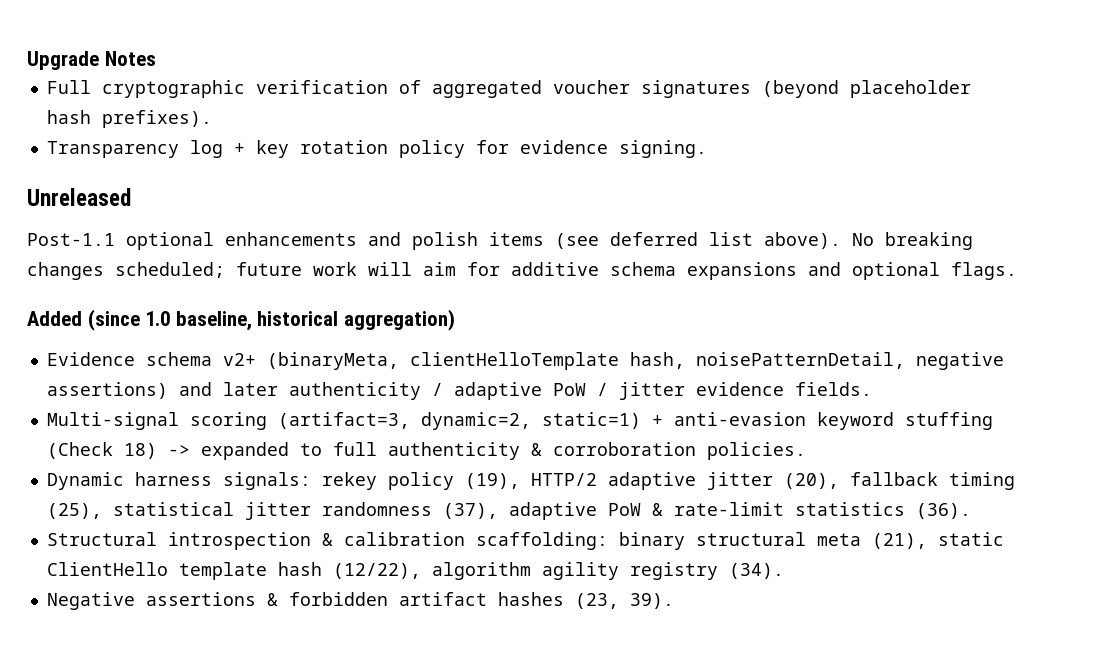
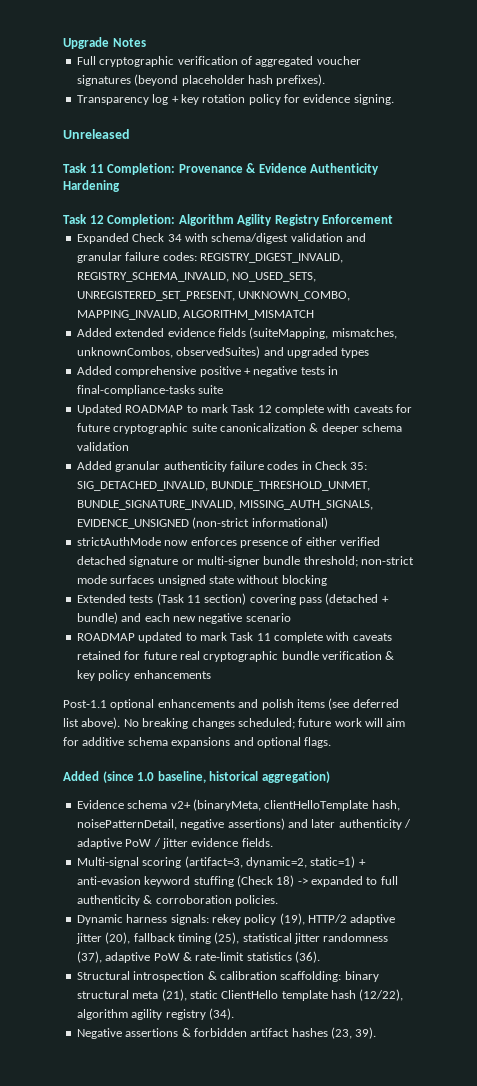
(131, 197) none -> [63,163,380,175] [63,180,120,192] [63,214,394,226] [76,233,366,244] [76,252,343,263] [76,272,317,282] [76,291,351,301] [76,310,315,320] [76,327,397,339] [76,346,370,358] [76,366,338,377] [76,385,224,396] [76,404,413,415] [76,423,402,434] [76,442,129,451] [76,461,368,472] [76,481,371,491] [76,500,374,510] [76,517,328,529] [76,537,380,548] [76,556,414,567] [76,575,327,586] [76,593,389,605] [76,612,291,624] [76,632,392,643] [76,651,395,662] [76,670,211,681] // Task 11 Completion: Provenance & Evidence Authenticity Hardening // Task 12 Completion: Algorithm Agility Registry Enforcement // Expanded Check 34 with schema/digest validation and granular failure codes: REGISTRY_DIGEST_INVALID, REGISTRY_SCHEMA_INVALID, NO_USED_SETS, UNREGISTERED_SET_PRESENT, UNKNOWN_COMBO, MAPPING_INVALID, ALGORITHM_MISMATCH // Added extended evidence fields (suiteMapping, mismatches, unknownCombos, observedSuites) and upgraded types // Added comprehensive positive + negative tests in final-compliance-tasks suite // Updated ROADMAP to mark Task 12 complete with caveats for future cryptographic suite canonicalization & deeper schema validation // Added granular authenticity failure codes in Check 35: SIG_DETACHED_INVALID, BUNDLE_THRESHOLD_UNMET, BUNDLE_SIGNATURE_INVALID, MISSING_AUTH_SIGNALS, EVIDENCE_UNSIGNED (non-strict informational) // strictAuthMode now enforces presence of either verified detached signature or multi-signer bundle threshold; non-strict mode surfaces unsigned state without blocking // Extended tests (Task 11 section) covering pass (detached + bundle) and each new negative scenario // ROADMAP updated to mark Task 11 complete with caveats retained for future real cryptographic bundle verification & key policy enhancements

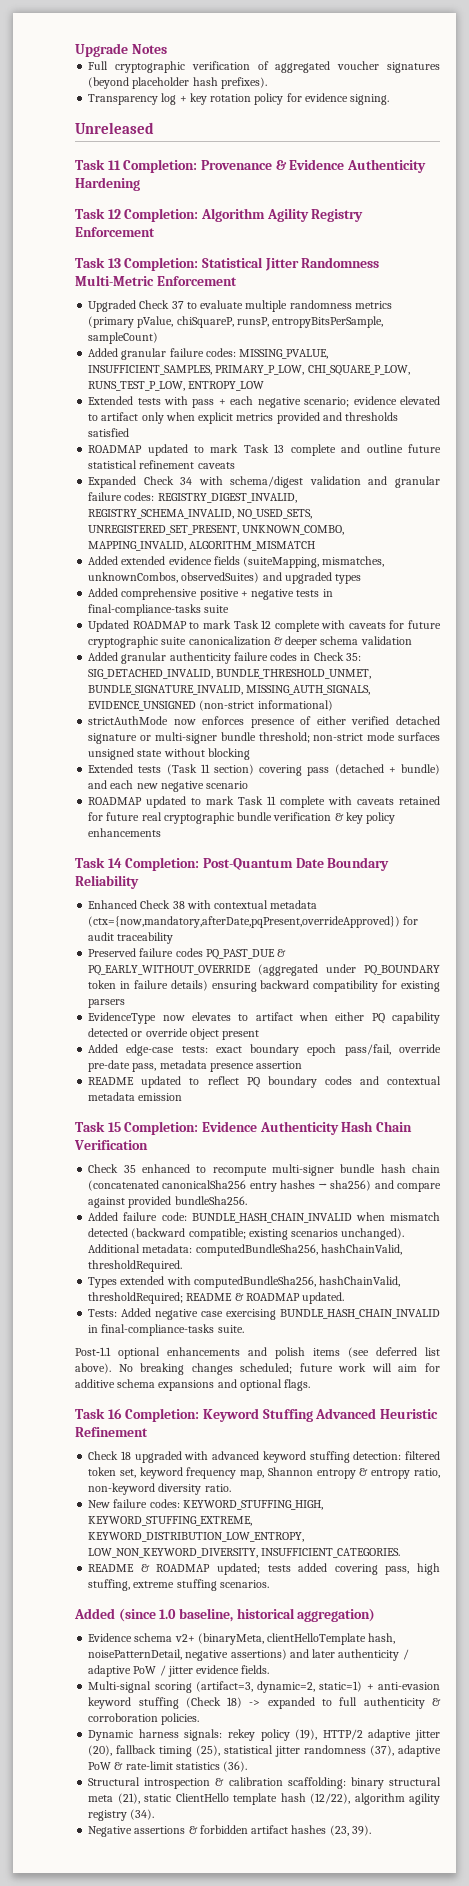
(394, 219) none -> [75,257,380,271] [75,275,237,286] [88,300,392,312] [88,316,384,328] [88,332,159,344] [88,348,329,360] [88,365,410,376] [88,381,265,391] [88,396,440,408] [88,412,399,424] [88,428,130,437] [88,444,441,456] [88,460,235,469] // Task 13 Completion: Statistical Jitter Randomness Multi-Metric Enforcement // Upgraded Check 37 to evaluate multiple randomness metrics (primary pValue, chiSquareP, runsP, entropyBitsPerSample, sampleCount) // Added granular failure codes: MISSING_PVALUE, INSUFFICIENT_SAMPLES, PRIMARY_P_LOW, CHI_SQUARE_P_LOW, RUNS_TEST_P_LOW, ENTROPY_LOW // Extended tests with pass + each negative scenario; evidence elevated to artifact only when explicit metrics provided and thresholds satisfied // ROADMAP updated to mark Task 13 complete and outline future statistical refinement caveats
(211, 674) none -> [75,857,390,871] [75,875,139,889] [88,900,318,909] [88,916,419,928] [88,932,174,944] [88,948,287,960] [88,964,440,976] [88,980,440,992] [88,999,126,1008] [88,1012,440,1024] [88,1028,260,1040] [88,1044,442,1056] [88,1060,303,1072] [88,1076,441,1088] [88,1092,183,1101] [75,1121,412,1135] [74,1140,148,1150] [88,1164,441,1176] [88,1180,442,1192] [88,1196,247,1208] [88,1212,440,1223] [88,1228,405,1240] [88,1244,402,1256] [88,1260,183,1272] [88,1276,401,1288] [88,1292,345,1304] [88,1308,440,1320] [88,1324,244,1336] // Task 14 Completion: Post-Quantum Date Boundary Reliability // Enhanced Check 38 with contextual metadata (ctx={now,mandatory,afterDate,pqPresent,overrideApproved}) for audit traceability // Preserved failure codes PQ_PAST_DUE & PQ_EARLY_WITHOUT_OVERRIDE (aggregated under PQ_BOUNDARY token in failure details) ensuring backward compatibility for existing parsers // EvidenceType now elevates to artifact when either PQ capability detected or override object present // Added edge-case tests: exact boundary epoch pass/fail, override pre-date pass, metadata presence assertion // README updated to reflect PQ boundary codes and contextual metadata emission // Task 15 Completion: Evidence Authenticity Hash Chain Verification // Check 35 enhanced to recompute multi-signer bundle hash chain (concatenated canonicalSha256 entry hashes → sha256) and compare against provided bundleSha256. // Added failure code: BUNDLE_HASH_CHAIN_INVALID when mismatch detected (backward compatible; existing scenarios unchanged). Additional metadata: computedBundleSha256, hashChainValid, thresholdRequired. // Types extended with computedBundleSha256, hashChainValid, thresholdRequired; README & ROADMAP updated. // Tests: Added negative case exercising BUNDLE_HASH_CHAIN_INVALID in final-compliance-tasks suite.
(332, 742) none -> [75,1408,438,1422] [75,1427,148,1437] [88,1451,440,1463] [88,1467,440,1479] [88,1483,231,1495] [88,1499,323,1510] [88,1516,253,1526] [88,1532,305,1542] [88,1548,401,1558] [88,1563,440,1575] [88,1579,269,1591] // Task 16 Completion: Keyword Stuffing Advanced Heuristic Refinement // Check 18 upgraded with advanced keyword stuffing detection: filtered token set, keyword frequency map, Shannon entropy & entropy ratio, non-keyword diversity ratio. // New failure codes: KEYWORD_STUFFING_HIGH, KEYWORD_STUFFING_EXTREME, KEYWORD_DISTRIBUTION_LOW_ENTROPY, LOW_NON_KEYWORD_DIVERSITY, INSUFFICIENT_CATEGORIES. // README & ROADMAP updated; tests added covering pass, high stuffing, extreme stuffing scenarios.

